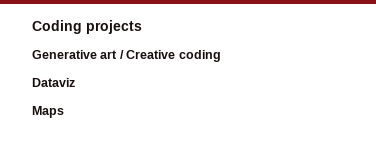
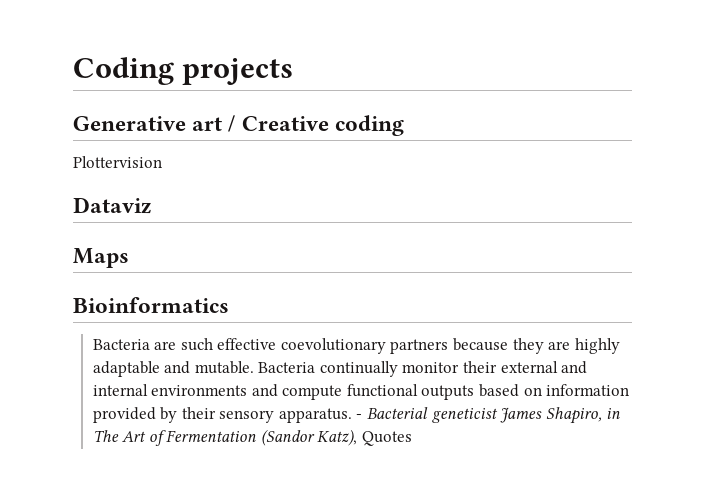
(221, 56) none -> [73,156,162,168] // Plottervision
(64, 112) none -> [73,297,229,313] [92,338,620,354] [92,361,588,377] [92,384,630,400] [92,407,621,424] [92,429,413,446] // Bioinformatics // Bacteria are such effective coevolutionary partners because they are highly adaptable and mutable. Bacteria continually monitor their external and internal environments and compute functional outputs based on information provided by their sensory apparatus. - Bacterial geneticist James Shapiro, in The Art of Fermentation (Sandor Katz), Quotes

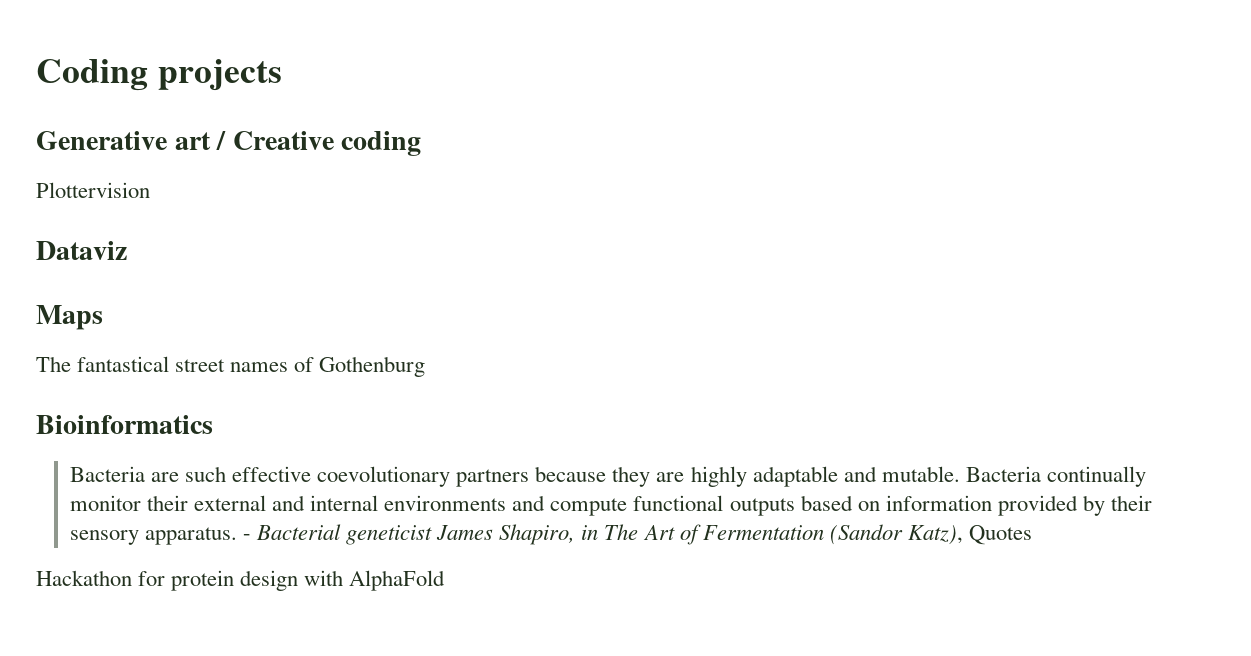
(129, 258) none -> [36,356,426,377] // The fantastical street names of Gothenburg
(413, 438) none -> [36,570,446,591] // Hackathon for protein design with AlphaFold

